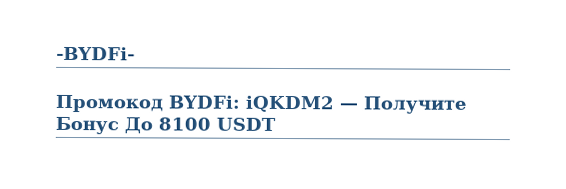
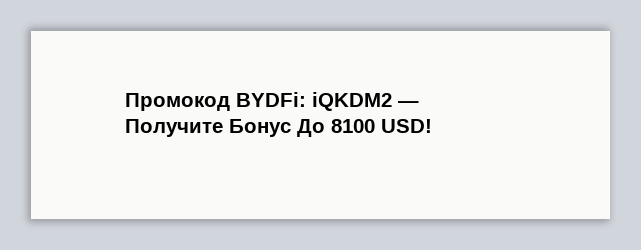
[56,46,135,61] -BYDFi- // -> (125, 102) none
[216,117,276,131] USDT -> [381,119,432,133] USD!

